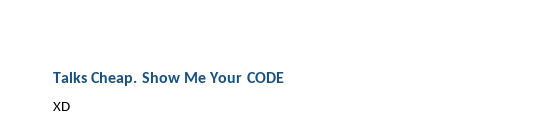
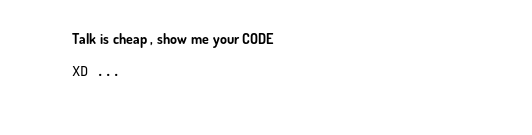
[53,72,243,86] Talks Cheap. Show Me Your -> [72,33,240,48] Talk is cheap , show me your
(70, 106) none -> [96,73,120,76] ...

